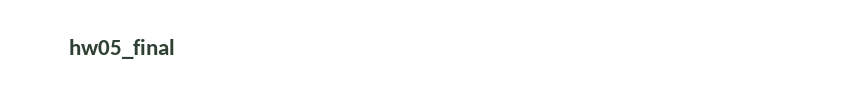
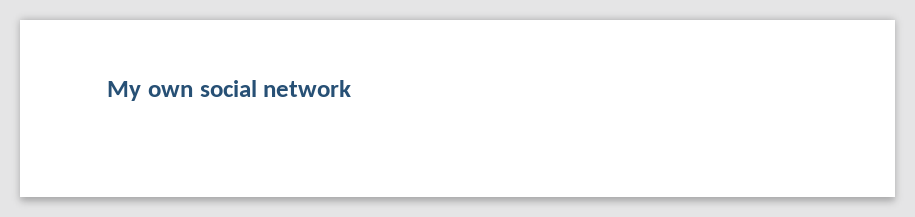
[69,39,175,59] hw05_final -> [107,80,352,101] My own social network

